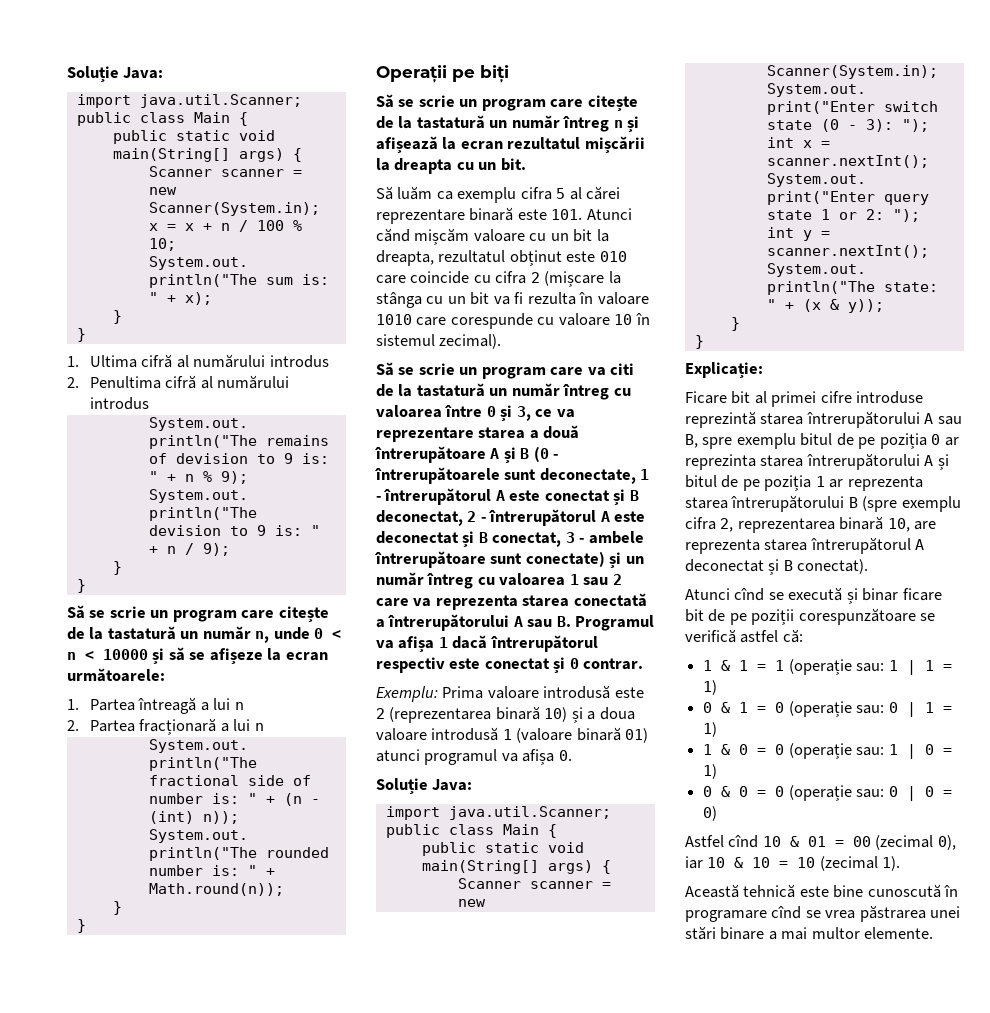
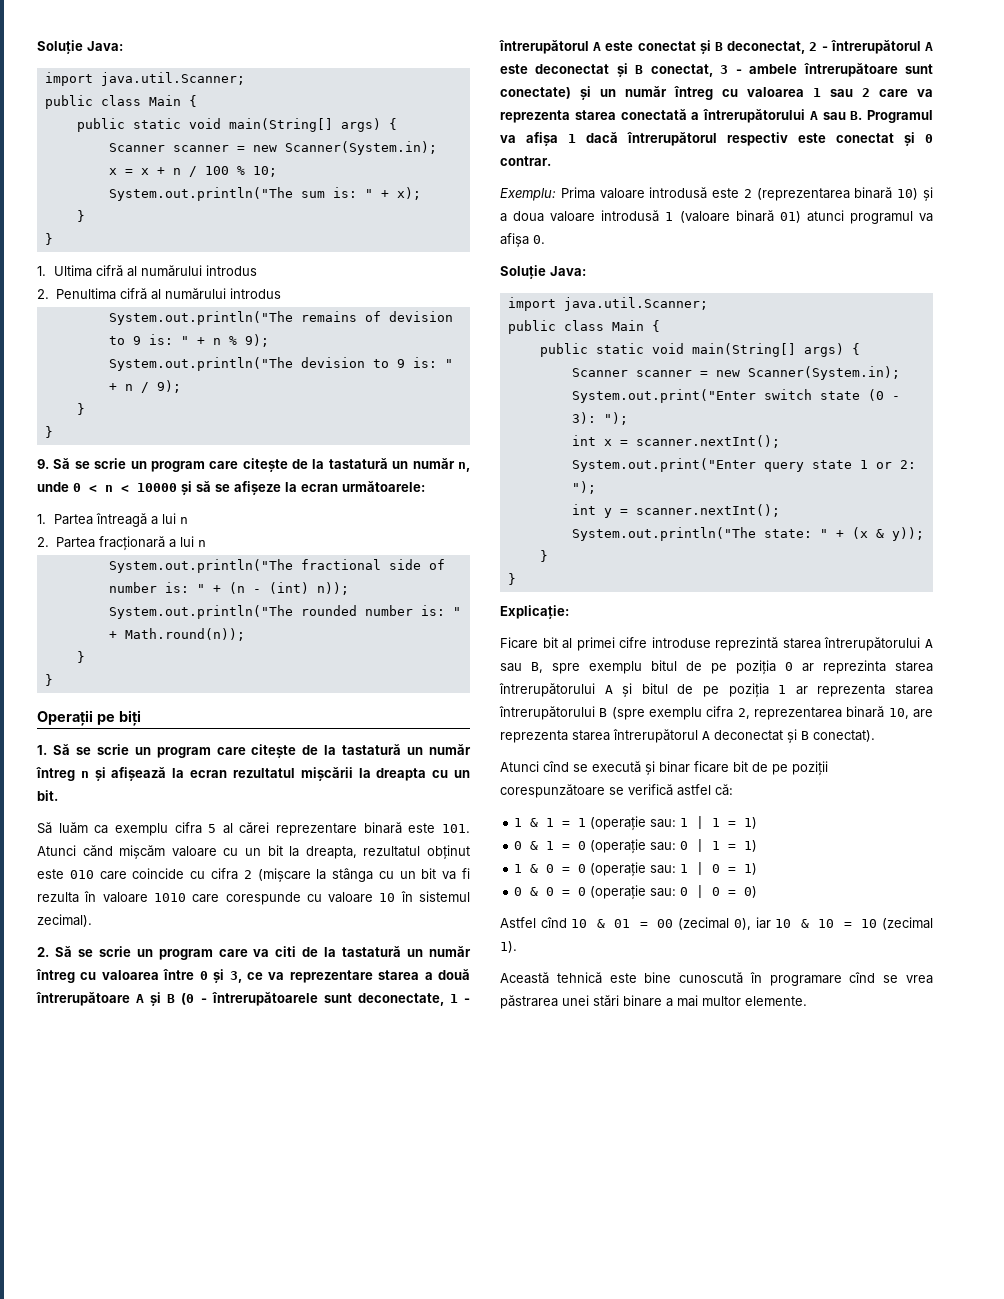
(86, 586) none -> [37,459,49,469] 9.
(509, 74) none -> [37,745,47,755] 1.
(502, 341) none -> [37,947,49,957] 2.

